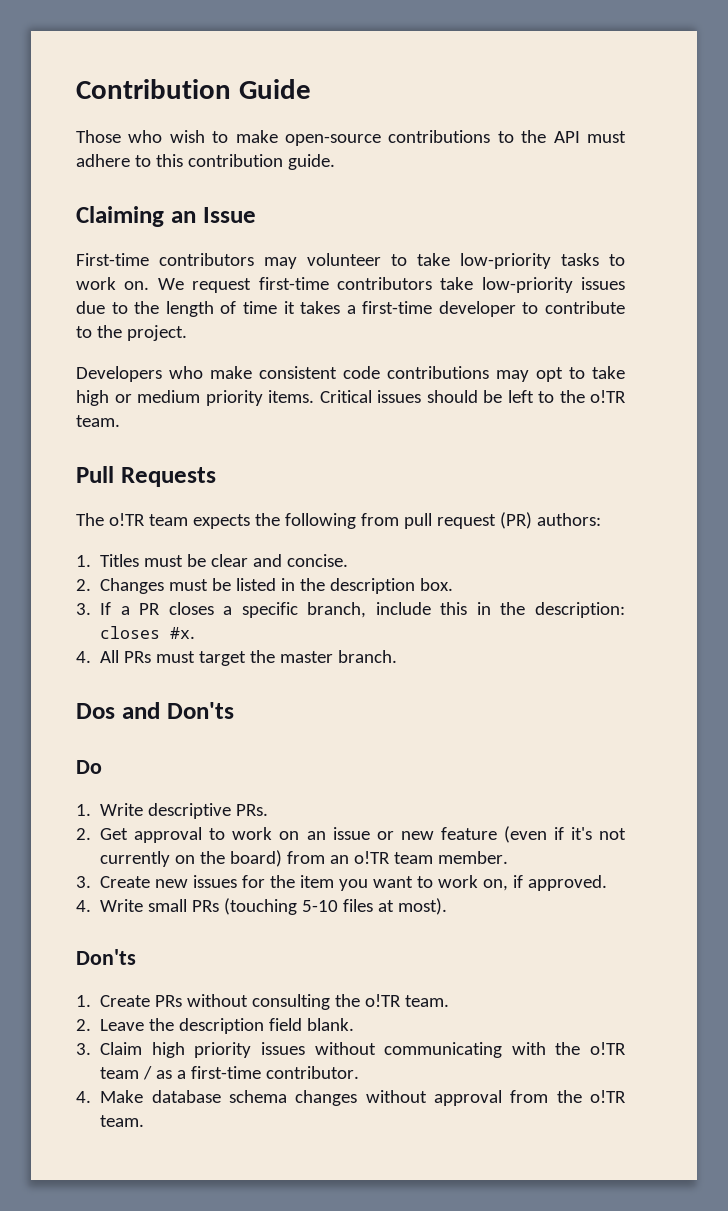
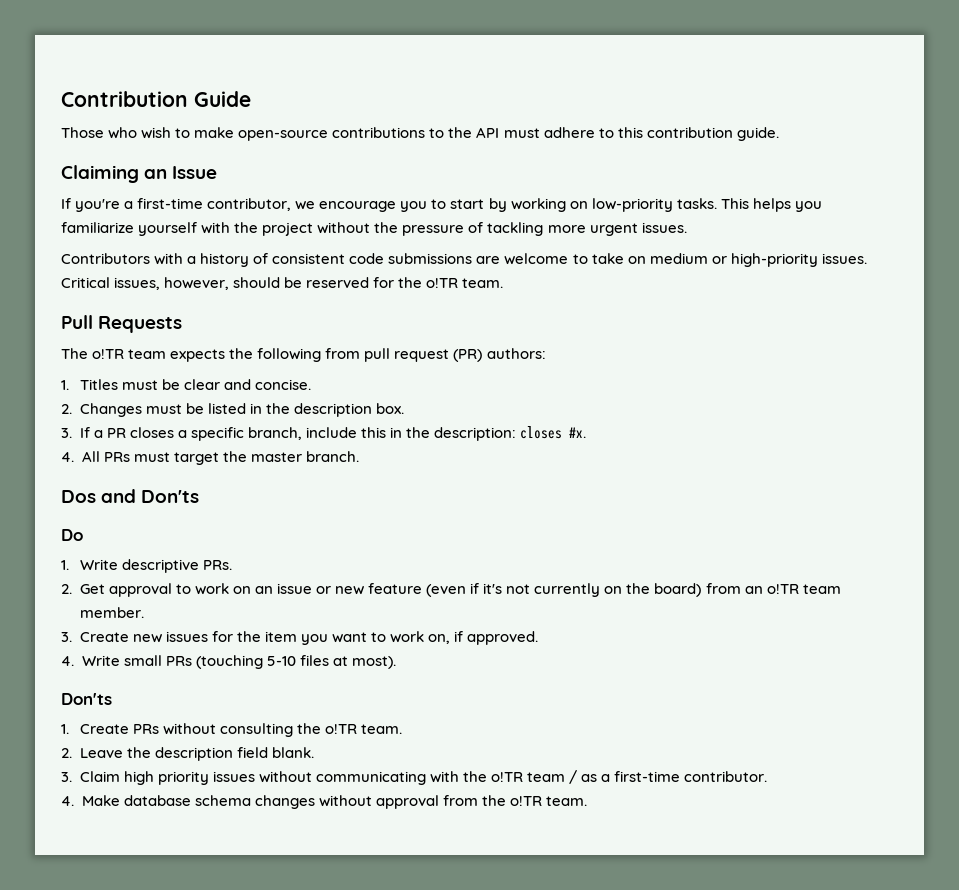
[76,253,625,269] [76,277,625,293] [76,301,625,317] [76,325,187,341] [76,366,625,382] [76,390,554,406] First-time contributors may volunteer to take low-priority tasks to work on. We request first-time contributors take low-priority issues due to the length of time it takes a first-time developer to contribute to the project. // Developers who make consistent code contributions may opt to take high or medium priority items. Critical issues should be left to -> [61,198,822,212] [61,222,687,236] [61,253,867,267] [61,277,395,290] If you're a first-time contributor, we encourage you to start by working on low-priority tasks. This helps you familiarize yourself with the project without the pressure of tackling more urgent issues. // Contributors with a history of consistent code submissions are welcome to take on medium or high-priority issues. Critical issues, however, should be reserved for

